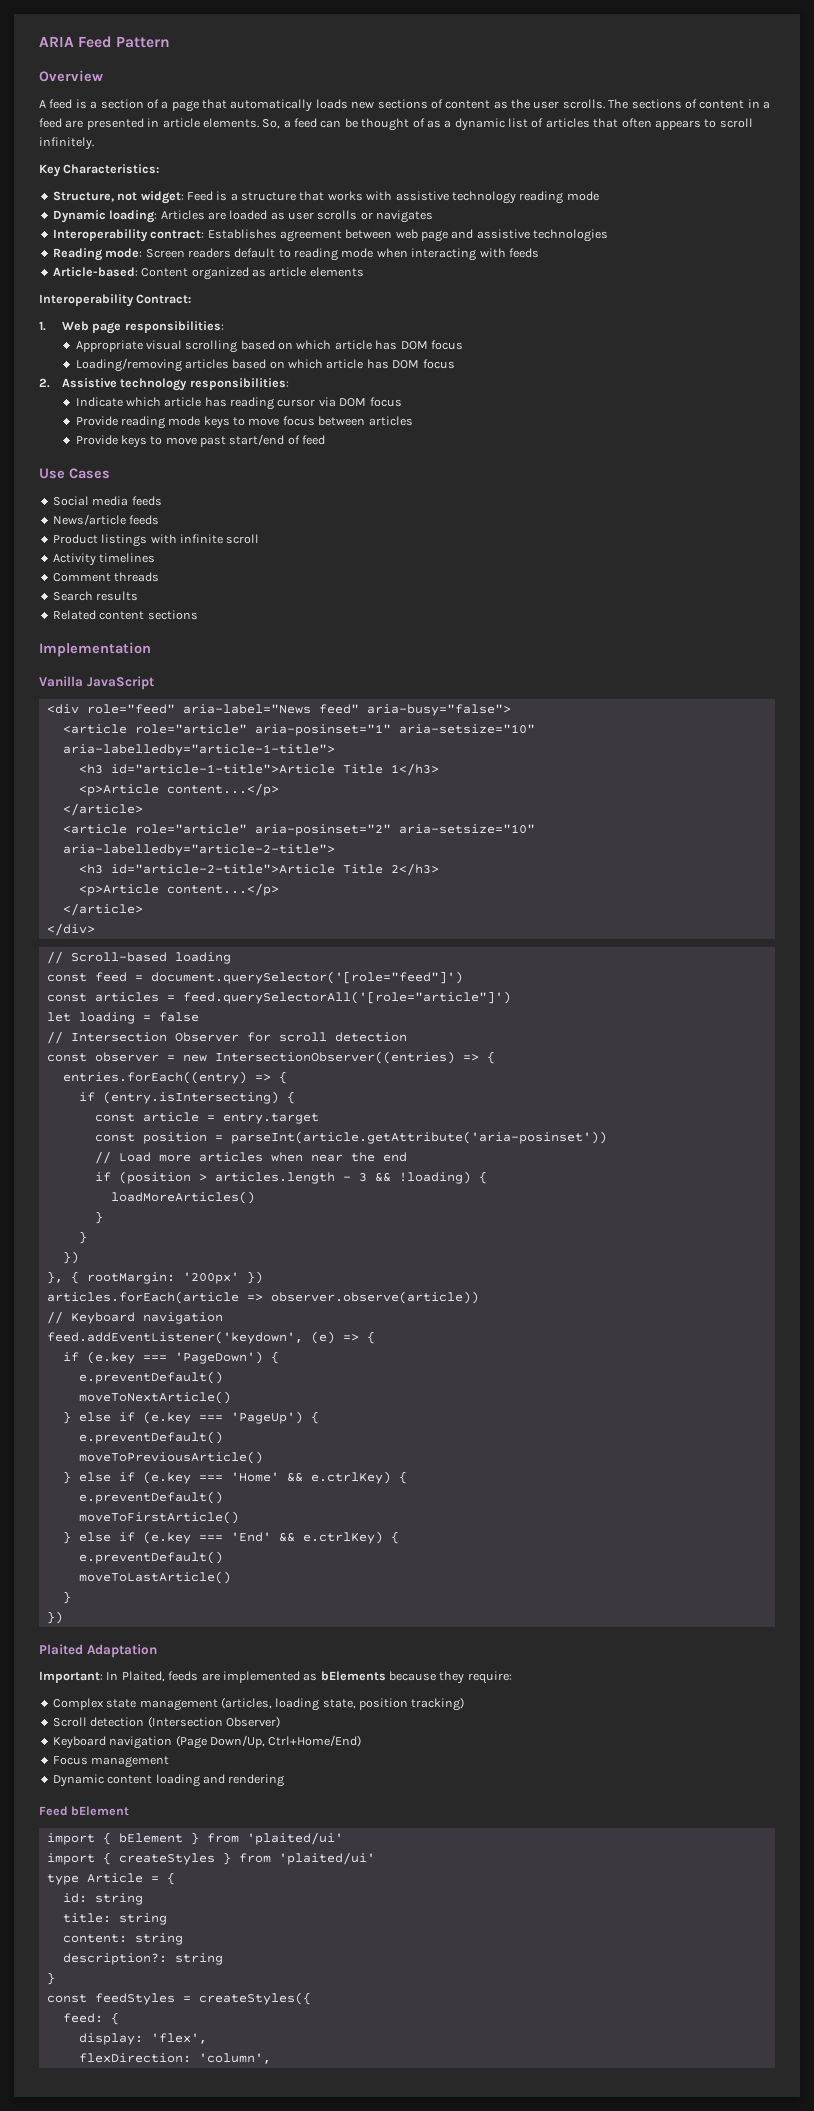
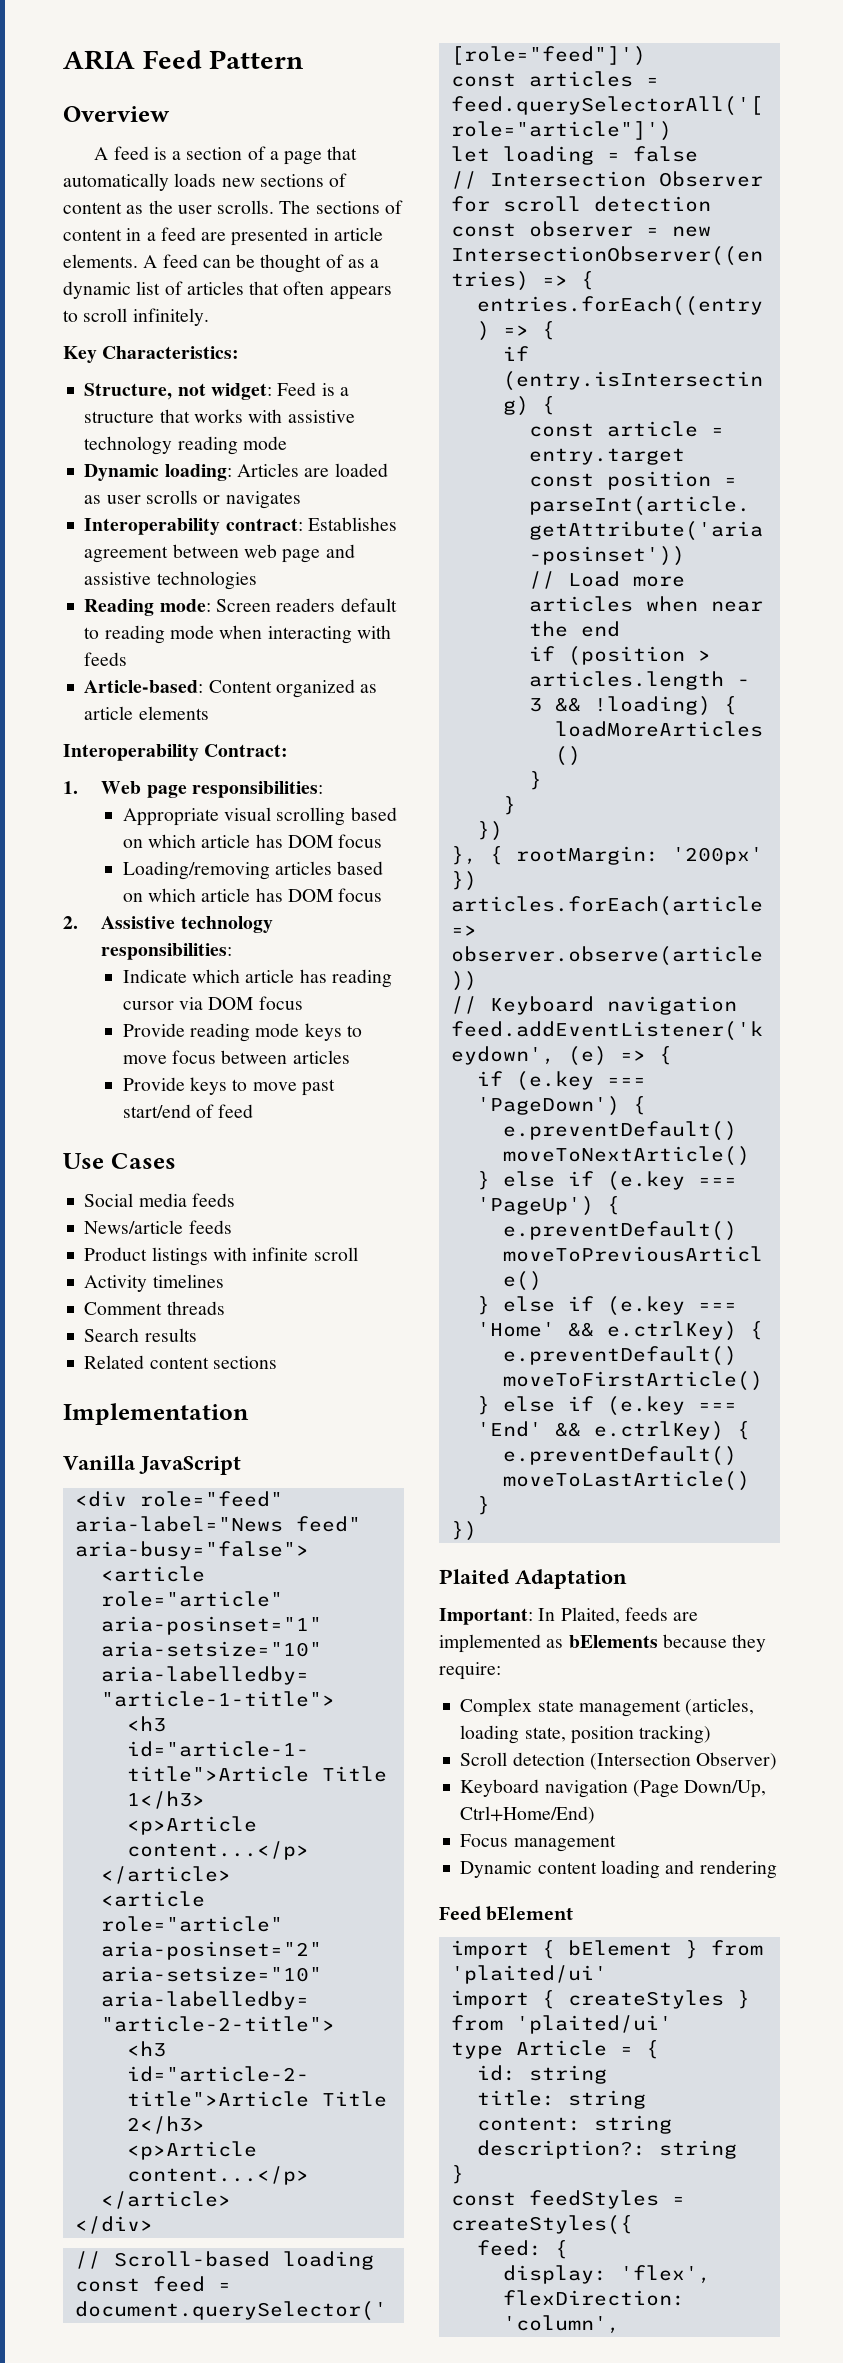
[262,119,291,129] So, a -> [143,255,158,268] A

